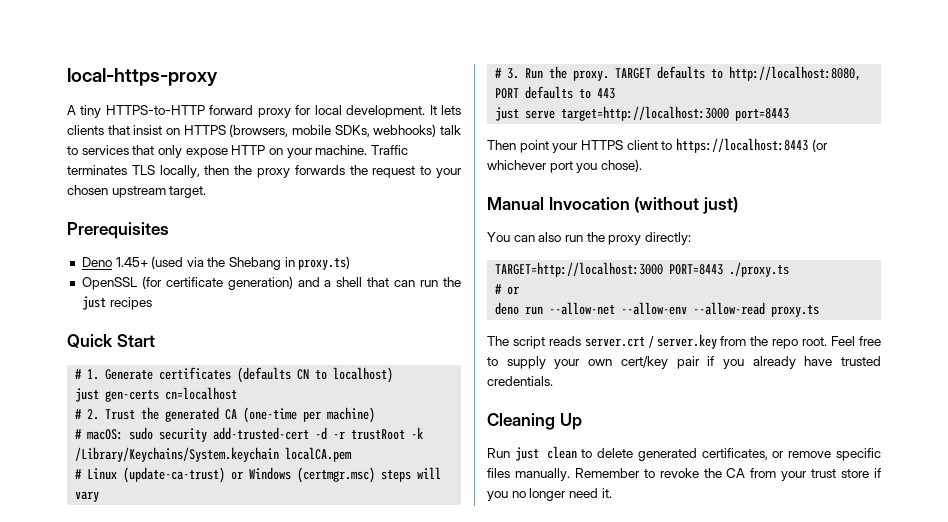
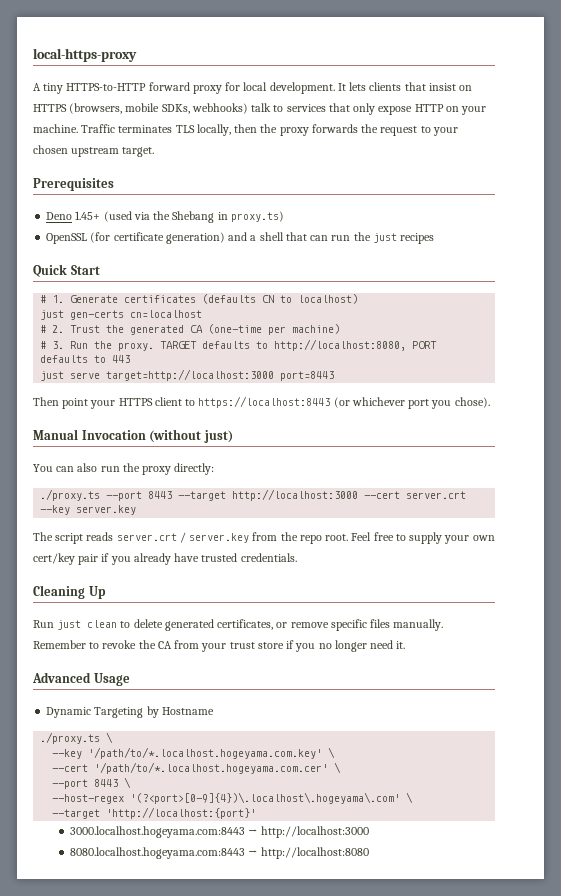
[75,427,424,442] [75,447,353,462] [75,467,442,483] [75,491,100,502] // # macOS: sudo security add-trusted-cert -d -r trustRoot -k /Library/Keychains/System.keychain localCA.pem // # Linux (update-ca-trust) or Windows (certmgr.msc) steps will vary -> (341, 329) none
[495,262,790,277] [495,284,520,295] [495,302,820,317] TARGET=http://localhost:3000 PORT=8443 ./proxy.ts // # or // deno run --allow-net --allow-env --allow-read proxy.ts -> [40,489,467,501] [40,505,137,515] ./proxy.ts --port 8443 --target http://localhost:3000 --cert server.crt --key server.key
(612, 493) none -> [32,672,130,686] [46,706,214,718] [40,732,114,744] [52,747,336,759] [52,762,342,774] [52,777,132,789] [52,792,414,804] [52,807,257,819] [70,826,369,838] [70,847,369,859] // Advanced Usage // Dynamic Targeting by Hostname // ./proxy.ts \ // --key '/path/to/*.localhost.hogeyama.com.key' \ // --cert '/path/to/*.localhost.hogeyama.com.cer' \ // --port 8443 \ // --host-regex '(?<port>[0-9]{4})\.localhost\.hogeyama\.com' \ // --target 'http://localhost:{port}' // 3000.localhost.hogeyama.com:8443 → http://localhost:3000 // 8080.localhost.hogeyama.com:8443 → http://localhost:8080

